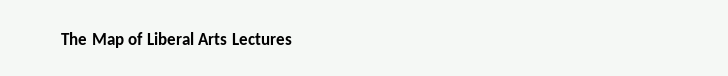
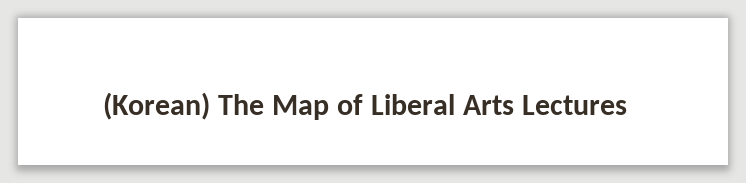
(61, 38) none -> [103,92,210,120] (Korean)

